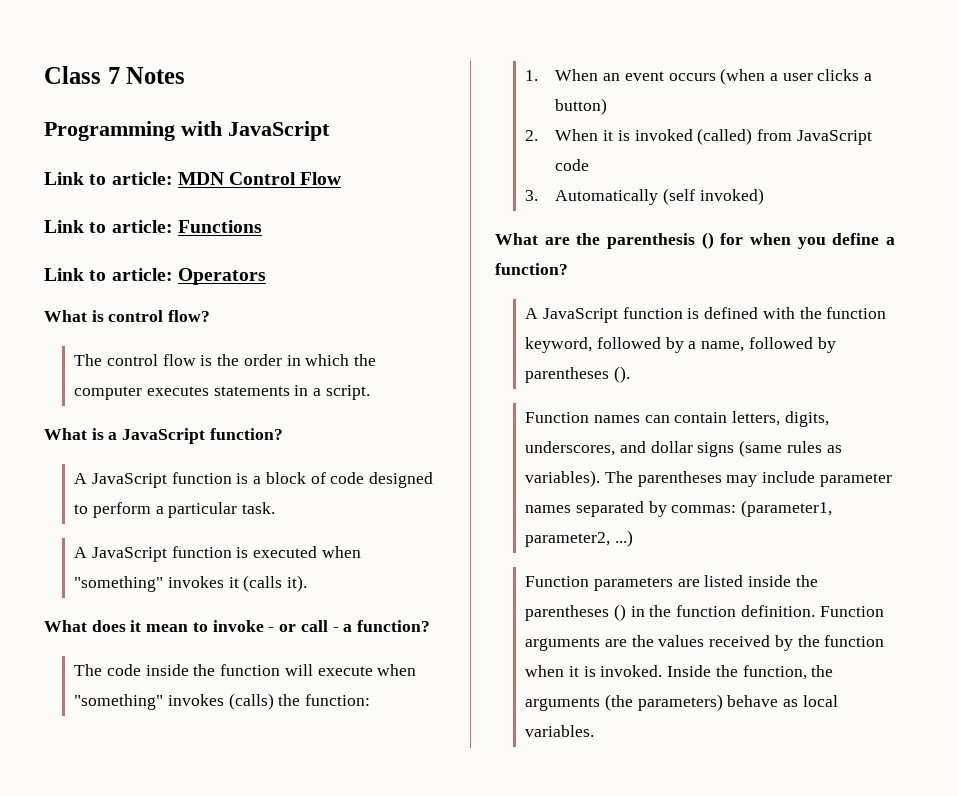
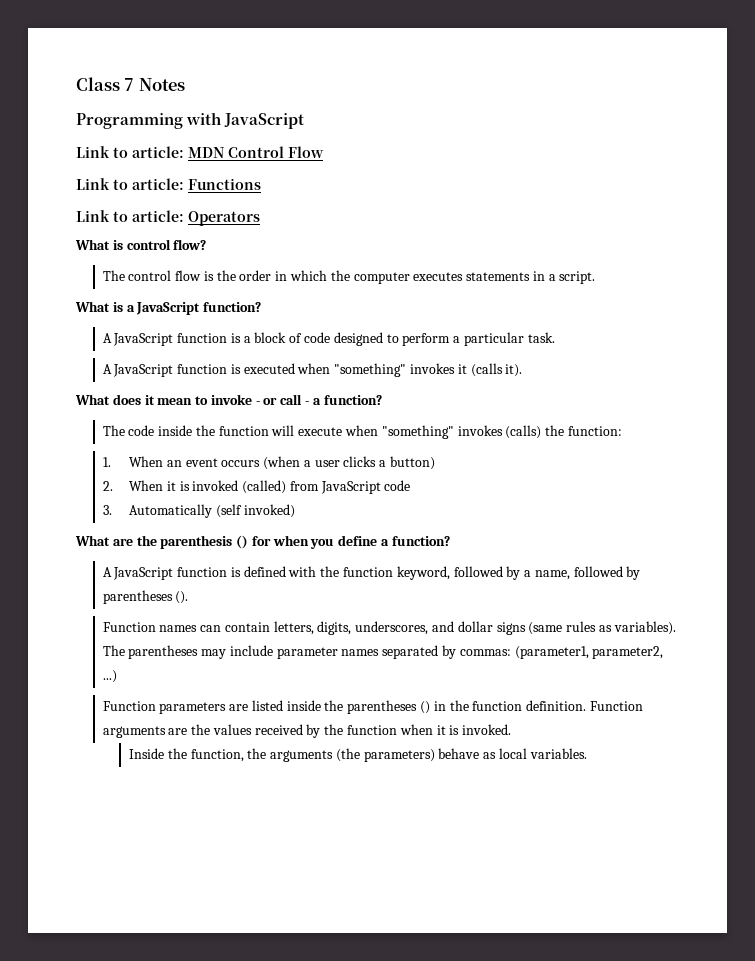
(663, 671) none -> (512, 729) //

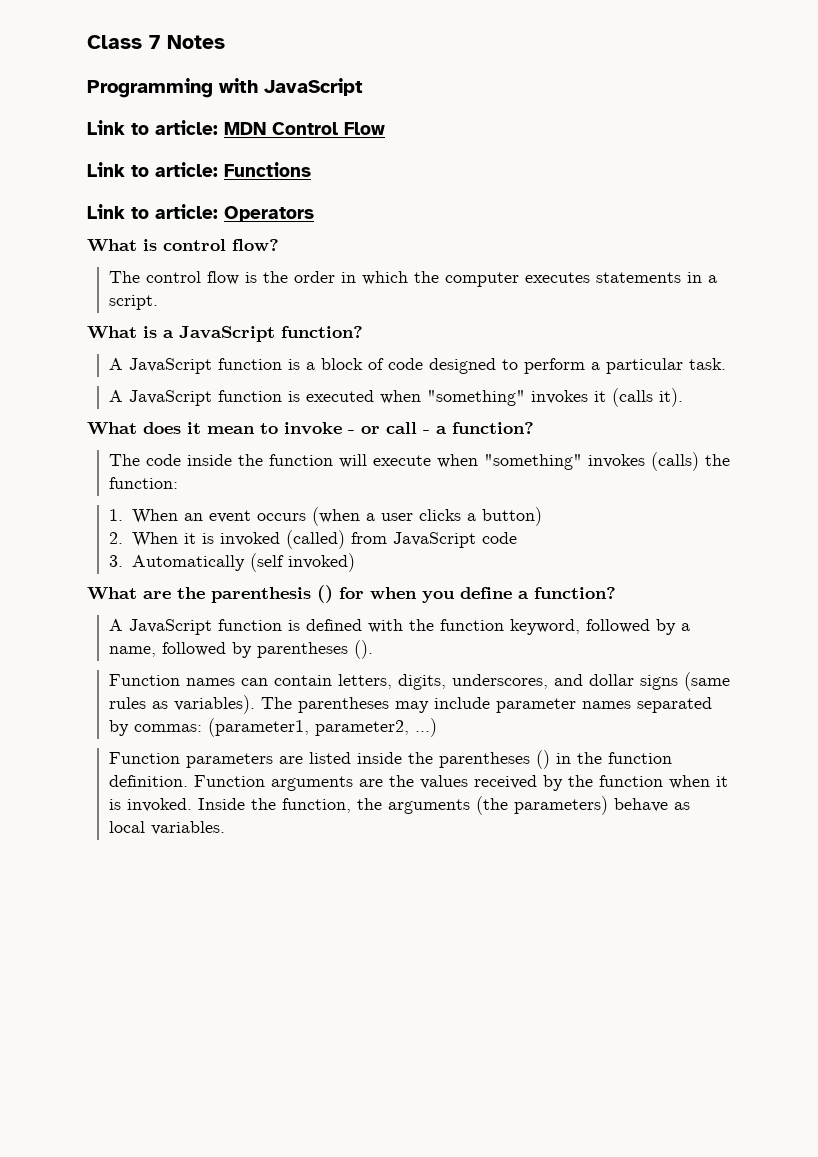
(512, 729) // -> (193, 805) none

